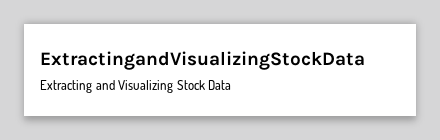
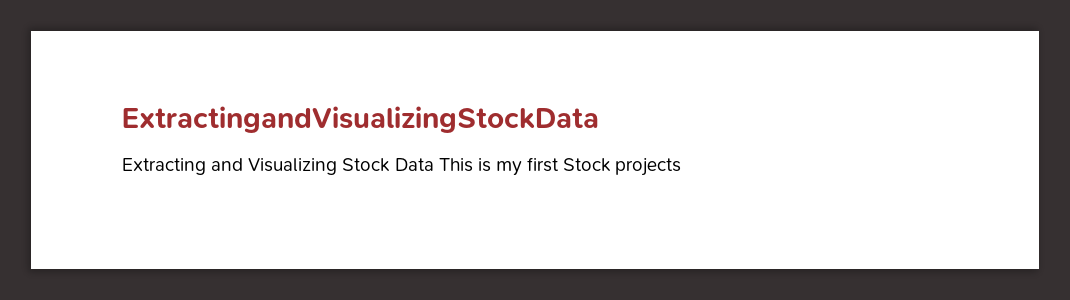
(232, 85) none -> [438,157,682,176] This is my first Stock projects

